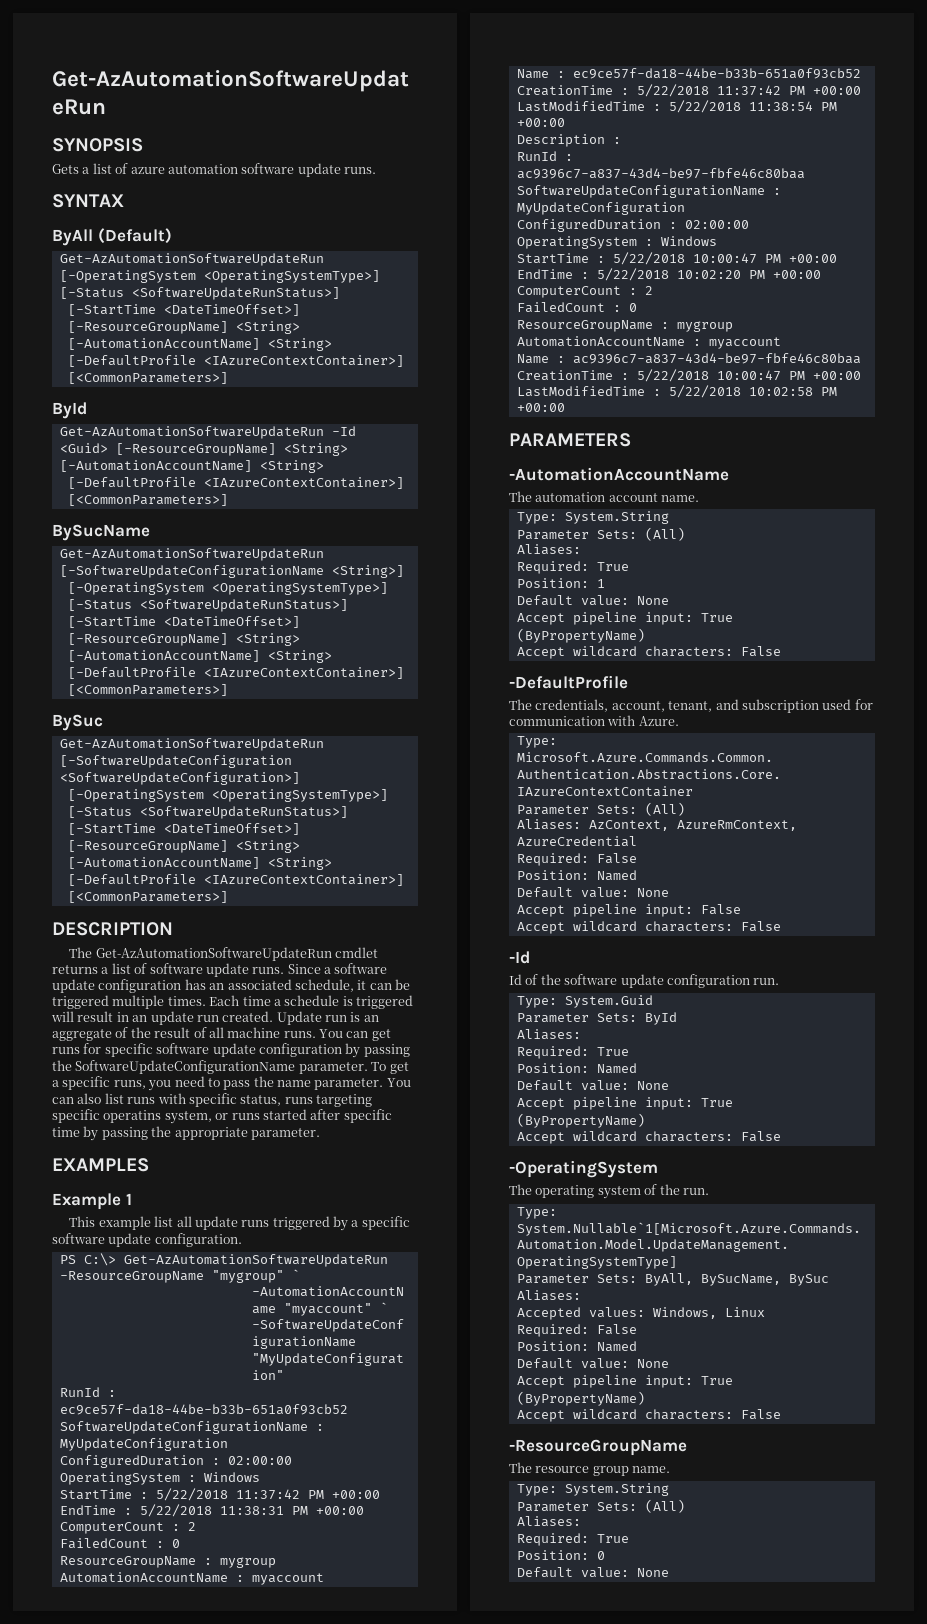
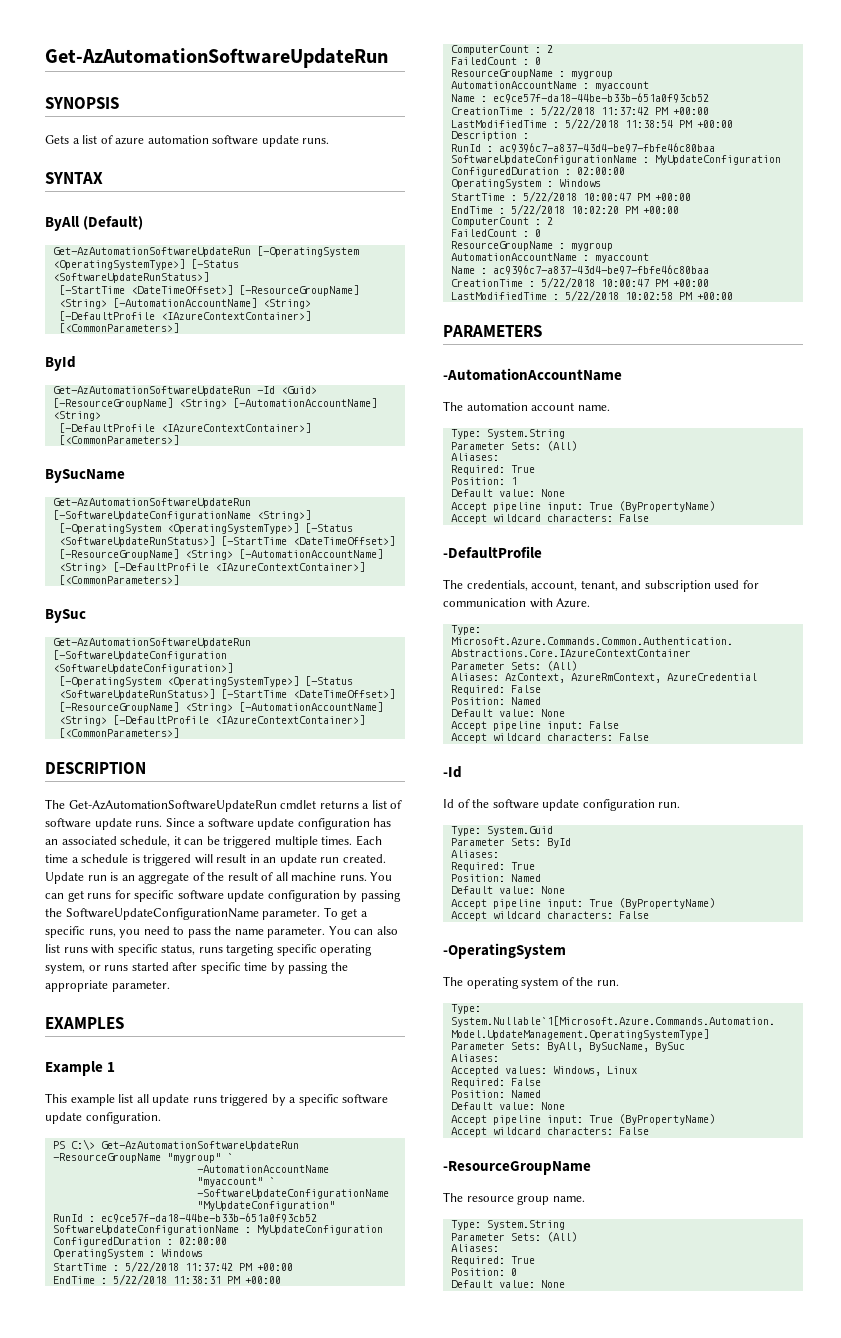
[103,1110,162,1123] operatins -> [320,944,373,956] operating

